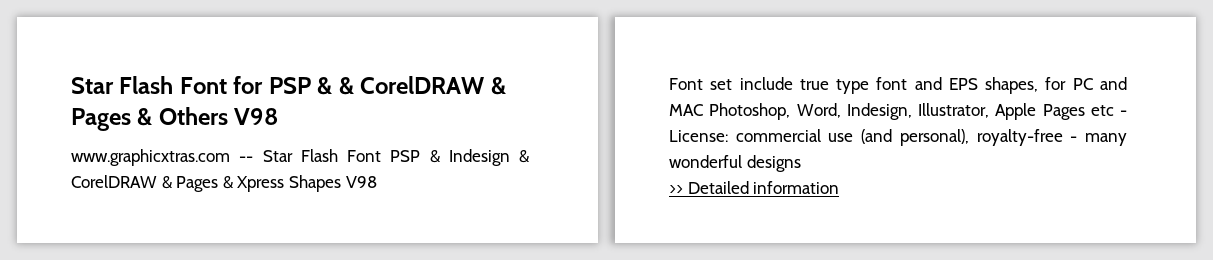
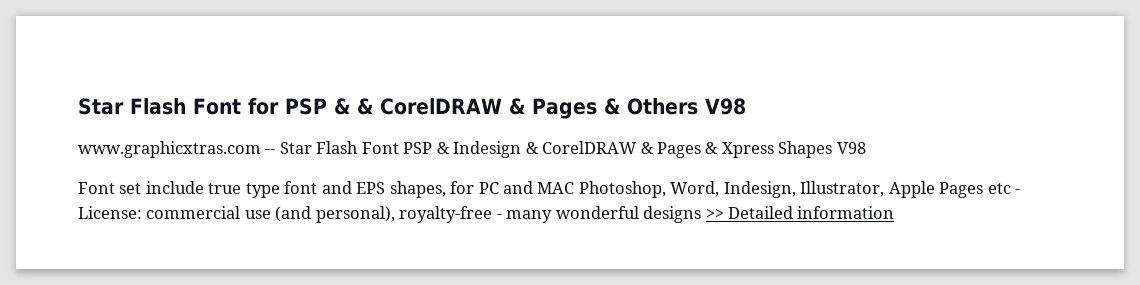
(801, 163) // -> (702, 214) none

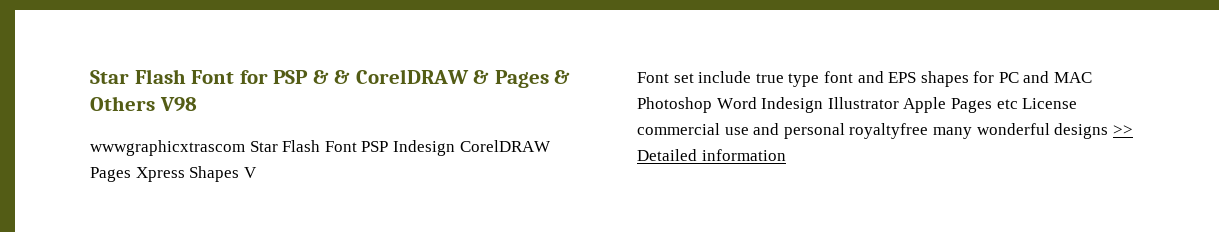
[78,141,276,158] www.graphicxtras.com -- -> [90,140,245,156] wwwgraphicxtrascom
[436,141,719,158] & Indesign & CorelDRAW & Pages & -> [392,140,551,156] [90,167,131,182] Indesign CorelDRAW Pages
[836,142,866,154] V98 -> [243,167,257,178] V
[389,181,446,198] shapes, -> [920,71,969,87] shapes
[578,181,1021,198] [78,206,502,223] Photoshop, Word, Indesign, Illustrator, Apple Pages etc - License: commercial use (and personal), royalty-free - -> [637,97,1078,113] [637,123,929,139] Photoshop Word Indesign Illustrator Apple Pages etc License commercial use and personal royaltyfree

